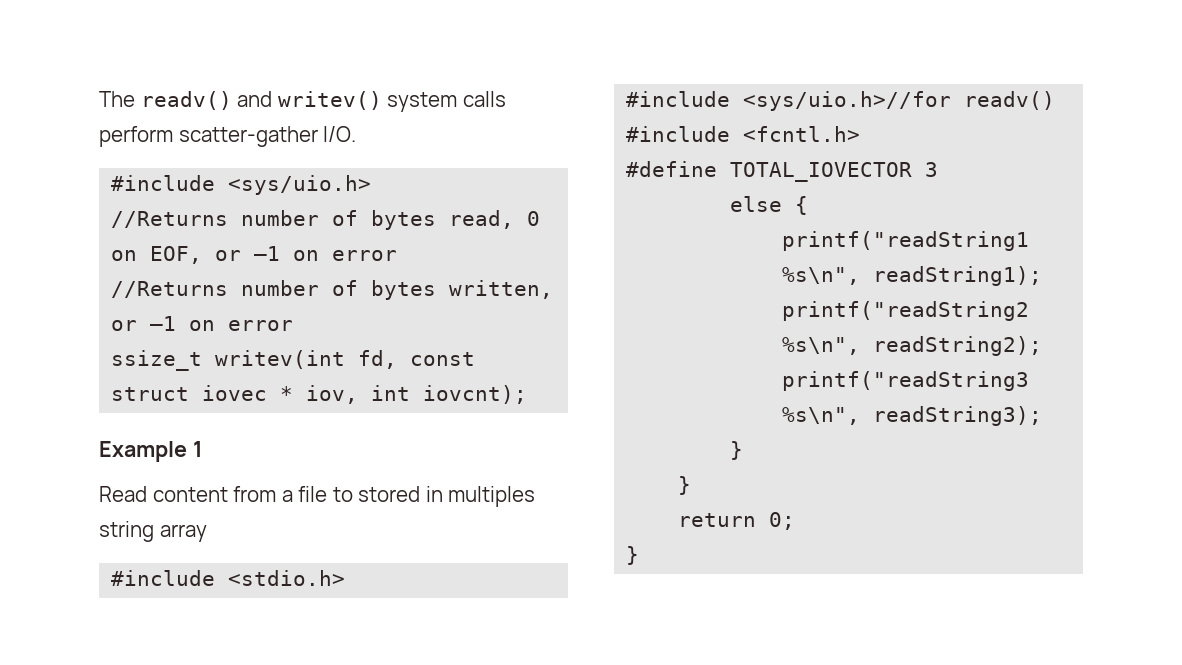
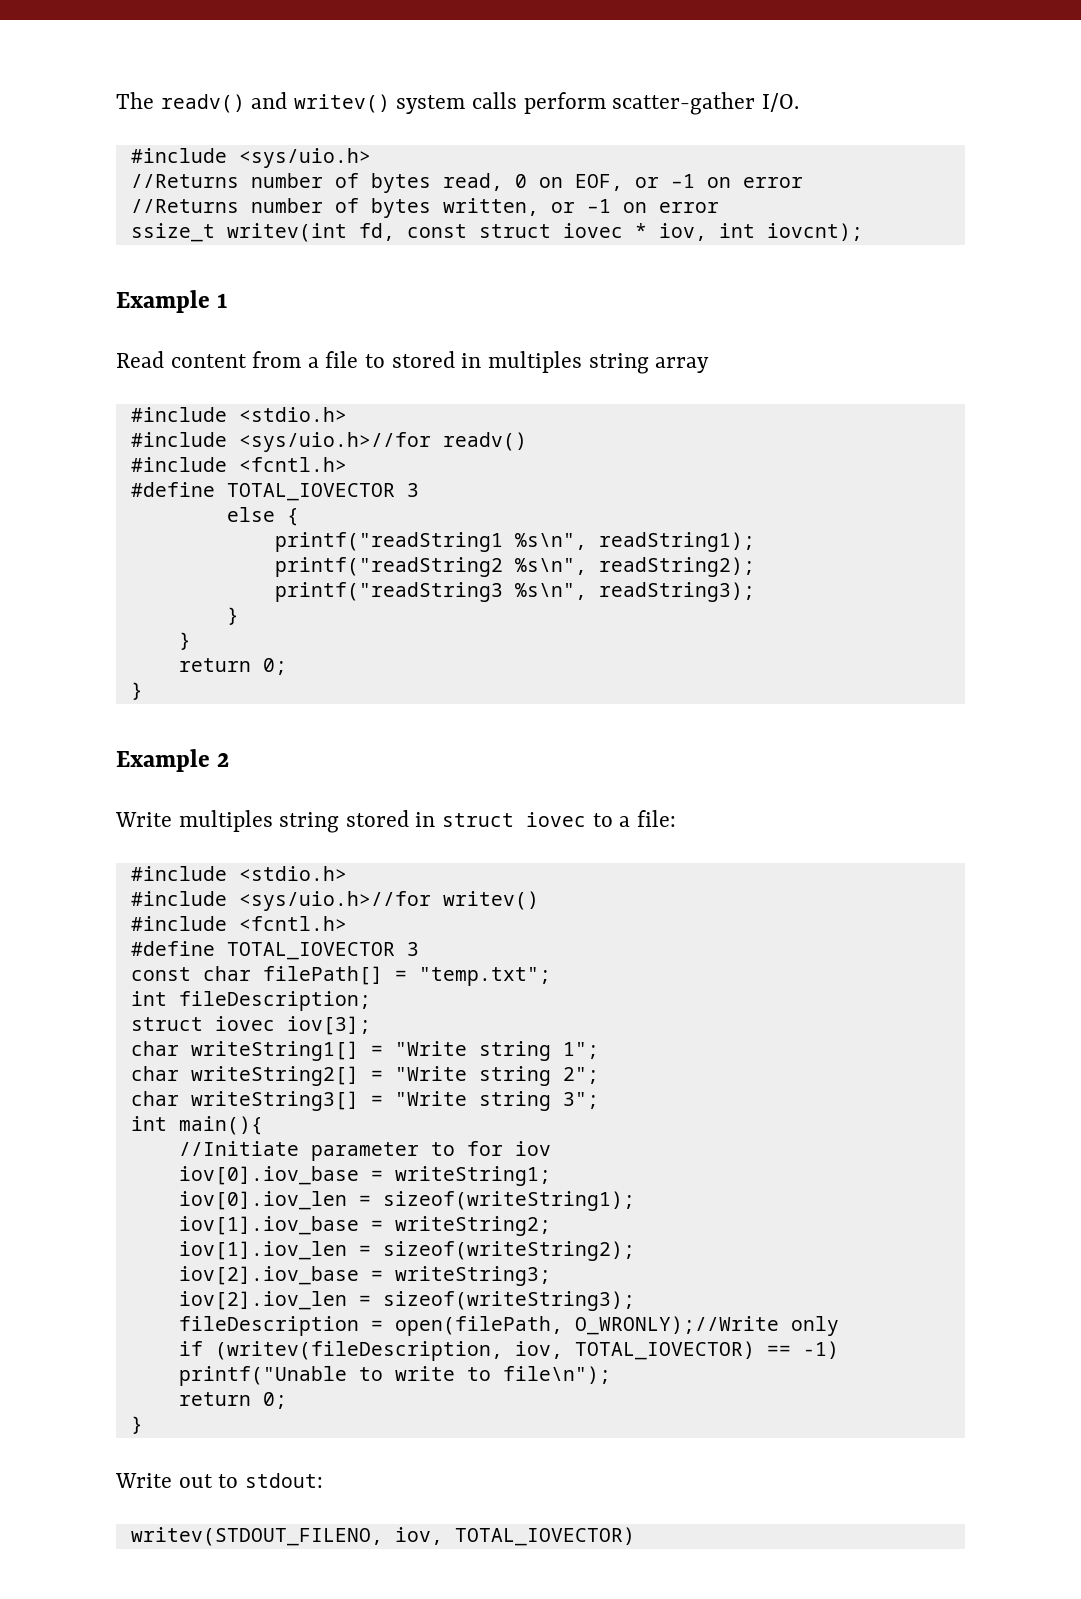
(640, 555) none -> [116,749,230,772] [115,810,676,833] [130,866,347,881] [130,891,539,911] [130,916,347,931] [130,941,419,960] [130,966,551,986] [130,991,371,1011] [130,1016,371,1035] [130,1041,599,1061] [130,1066,599,1086] [130,1091,599,1111] [130,1116,263,1135] [178,1141,551,1161] [178,1166,551,1186] [178,1191,635,1211] [178,1216,551,1236] [178,1241,635,1261] [178,1266,551,1286] [178,1291,635,1311] [178,1316,839,1336] [178,1341,839,1361] [178,1366,611,1386] [178,1392,287,1409] [130,1416,143,1434] [115,1473,323,1488] [130,1527,635,1546] // Example 2 // Write multiples string stored in struct iovec to a file: // #include <stdio.h> // #include <sys/uio.h>//for writev() // #include <fcntl.h> // #define TOTAL_IOVECTOR 3 // const char filePath[] = "temp.txt"; // int fileDescription; // struct iovec iov[3]; // char writeString1[] = "Write string 1"; // char writeString2[] = "Write string 2"; // char writeString3[] = "Write string 3"; // int main(){ // //Initiate parameter to for iov // iov[0].iov_base = writeString1; // iov[0].iov_len = sizeof(writeString1); // iov[1].iov_base = writeString2; // iov[1].iov_len = sizeof(writeString2); // iov[2].iov_base = writeString3; // iov[2].iov_len = sizeof(writeString3); // fileDescription = open(filePath, O_WRONLY);//Write only // if (writev(fileDescription, iov, TOTAL_IOVECTOR) == -1) printf("Unable to write to file\n"); // return 0; // } // Write out to stdout: // writev(STDOUT_FILENO, iov, TOTAL_IOVECTOR)

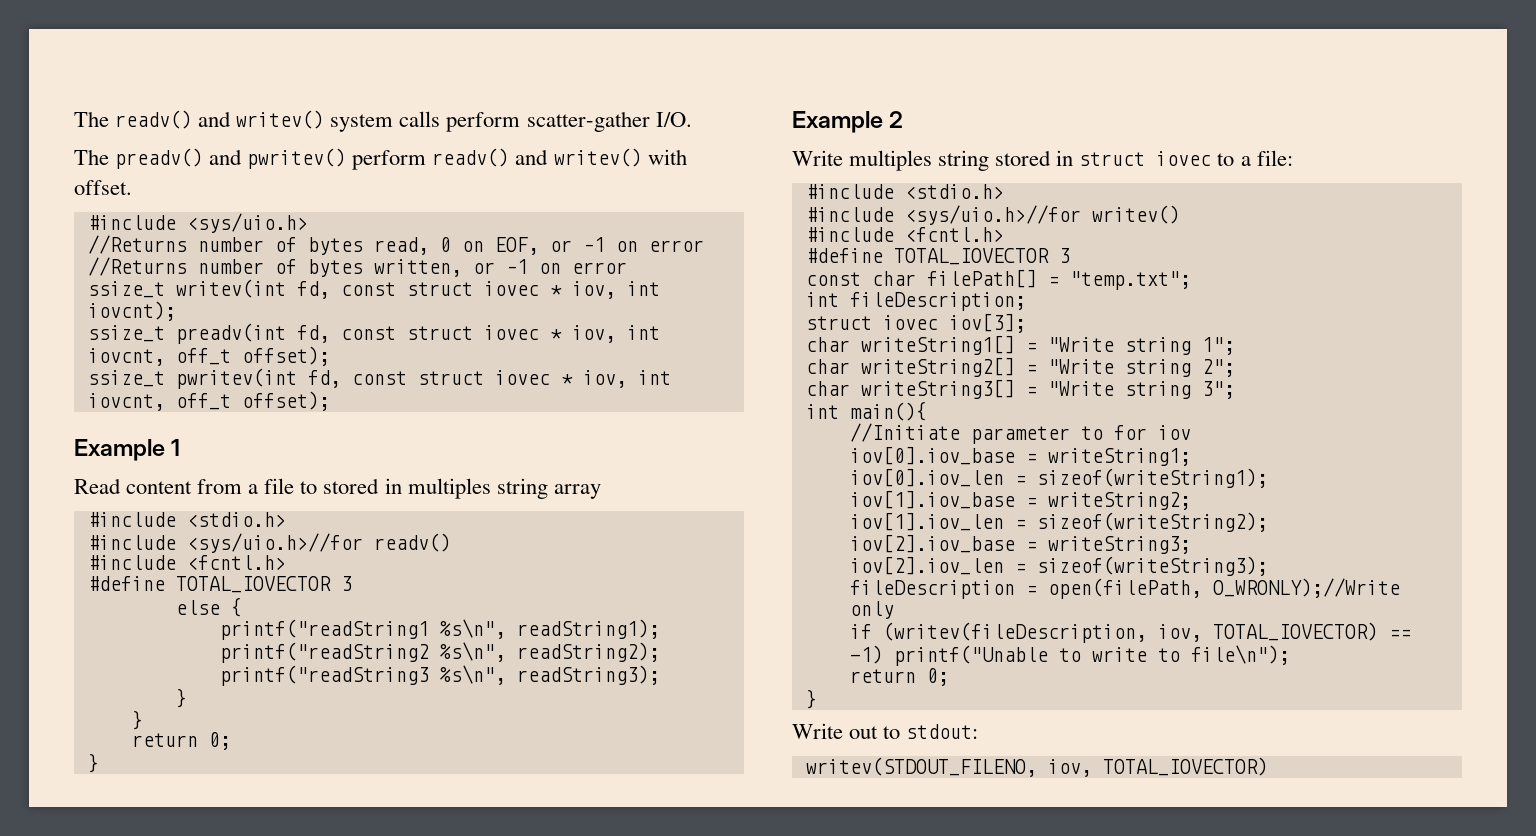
(799, 102) none -> [74,148,687,170] [74,180,132,195] // The preadv() and pwritev() perform readv() and writev() with offset.
(863, 232) none -> [87,323,660,344] [87,346,330,366] [87,368,671,389] [87,391,330,411] // ssize_t preadv(int fd, const struct iovec * iov, int iovcnt, off_t offset); // ssize_t pwritev(int fd, const struct iovec * iov, int iovcnt, off_t offset);

